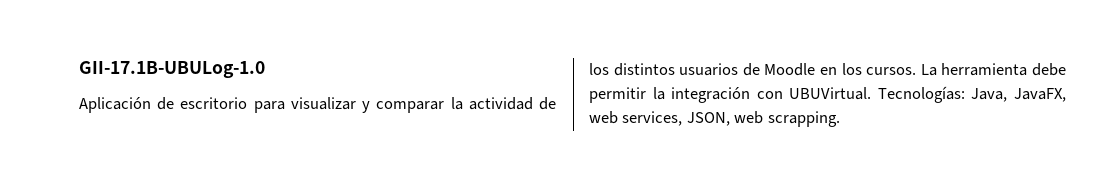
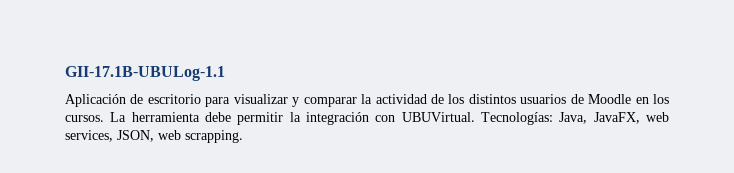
[79,61,265,78] GII-17.1B-UBULog-1.0 -> [65,66,225,81] GII-17.1B-UBULog-1.1

